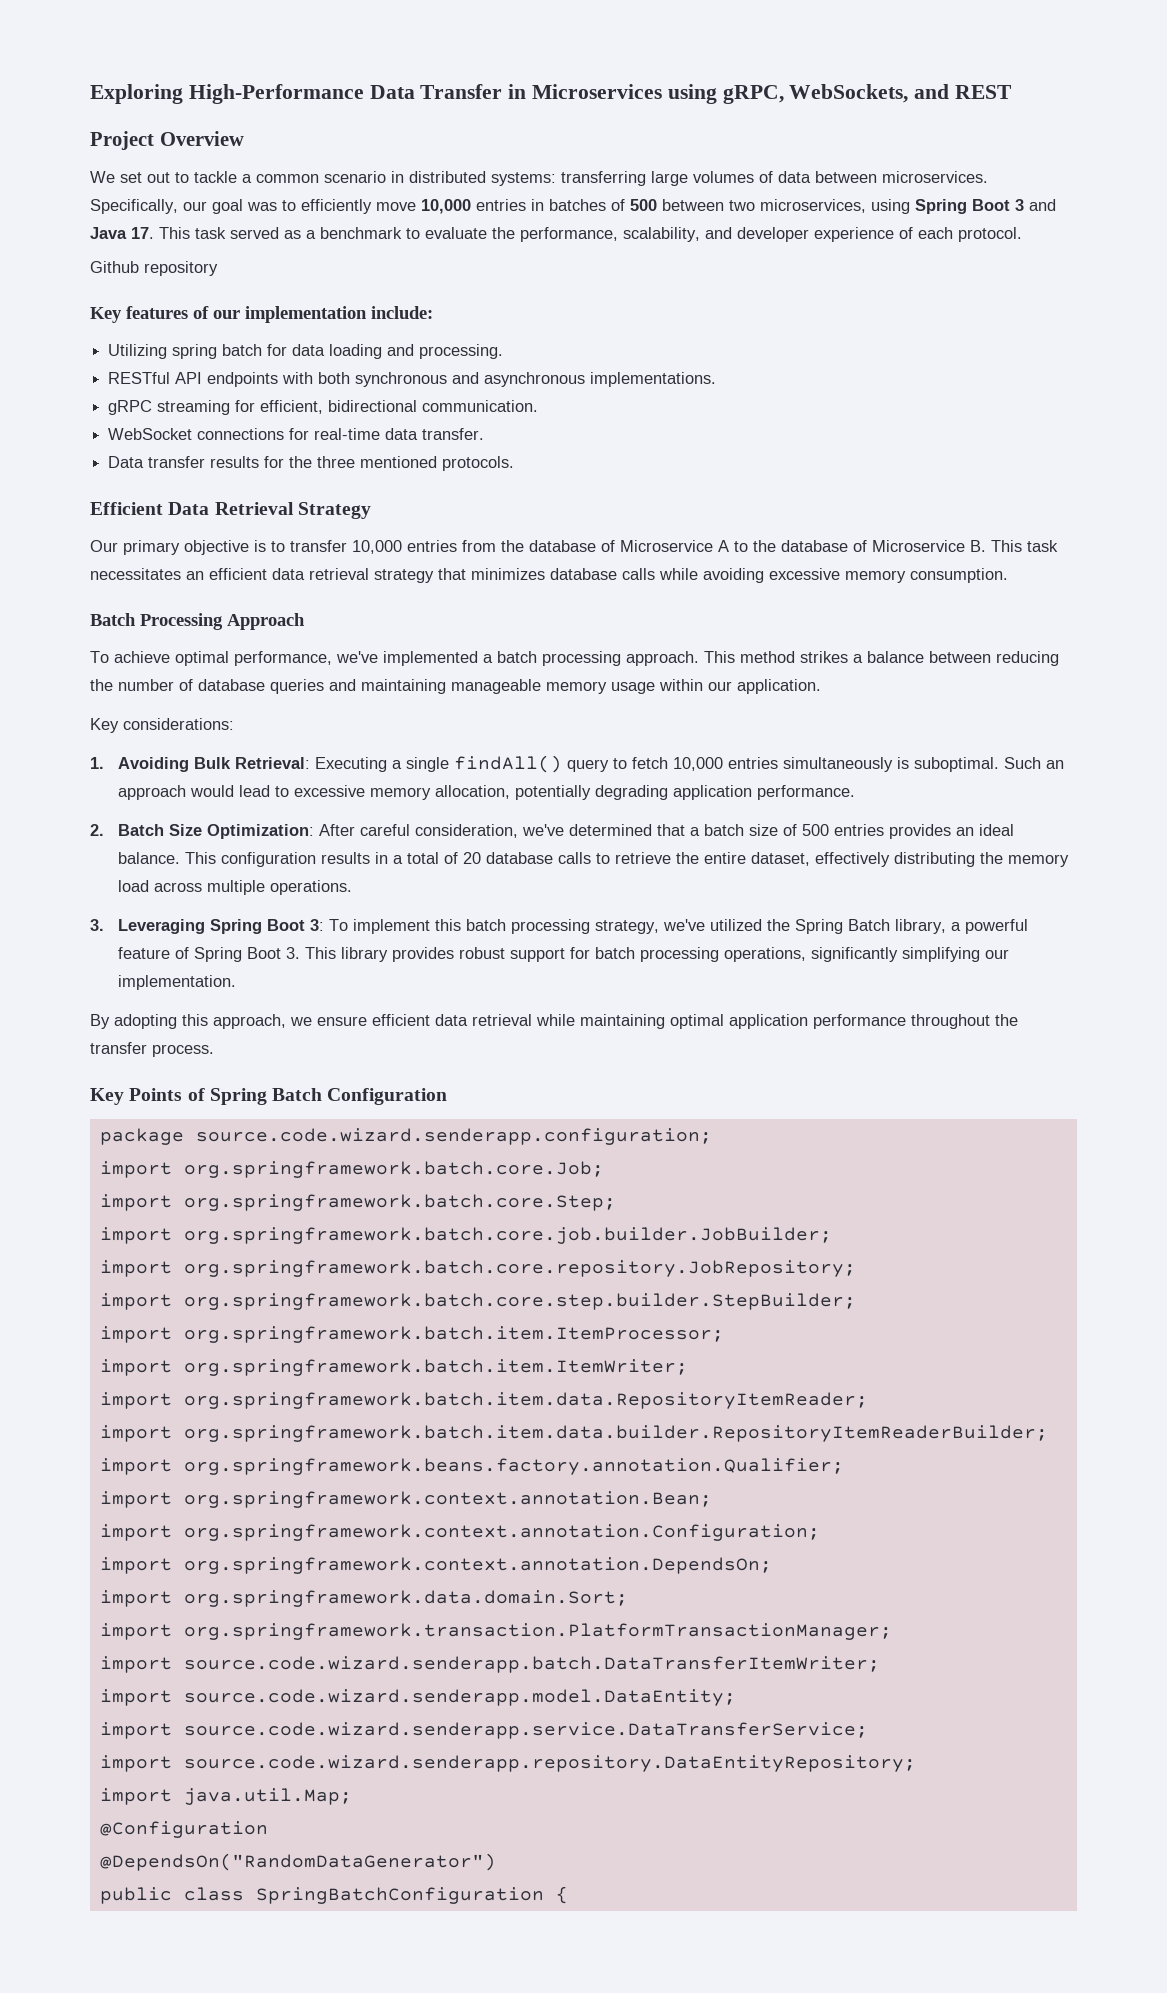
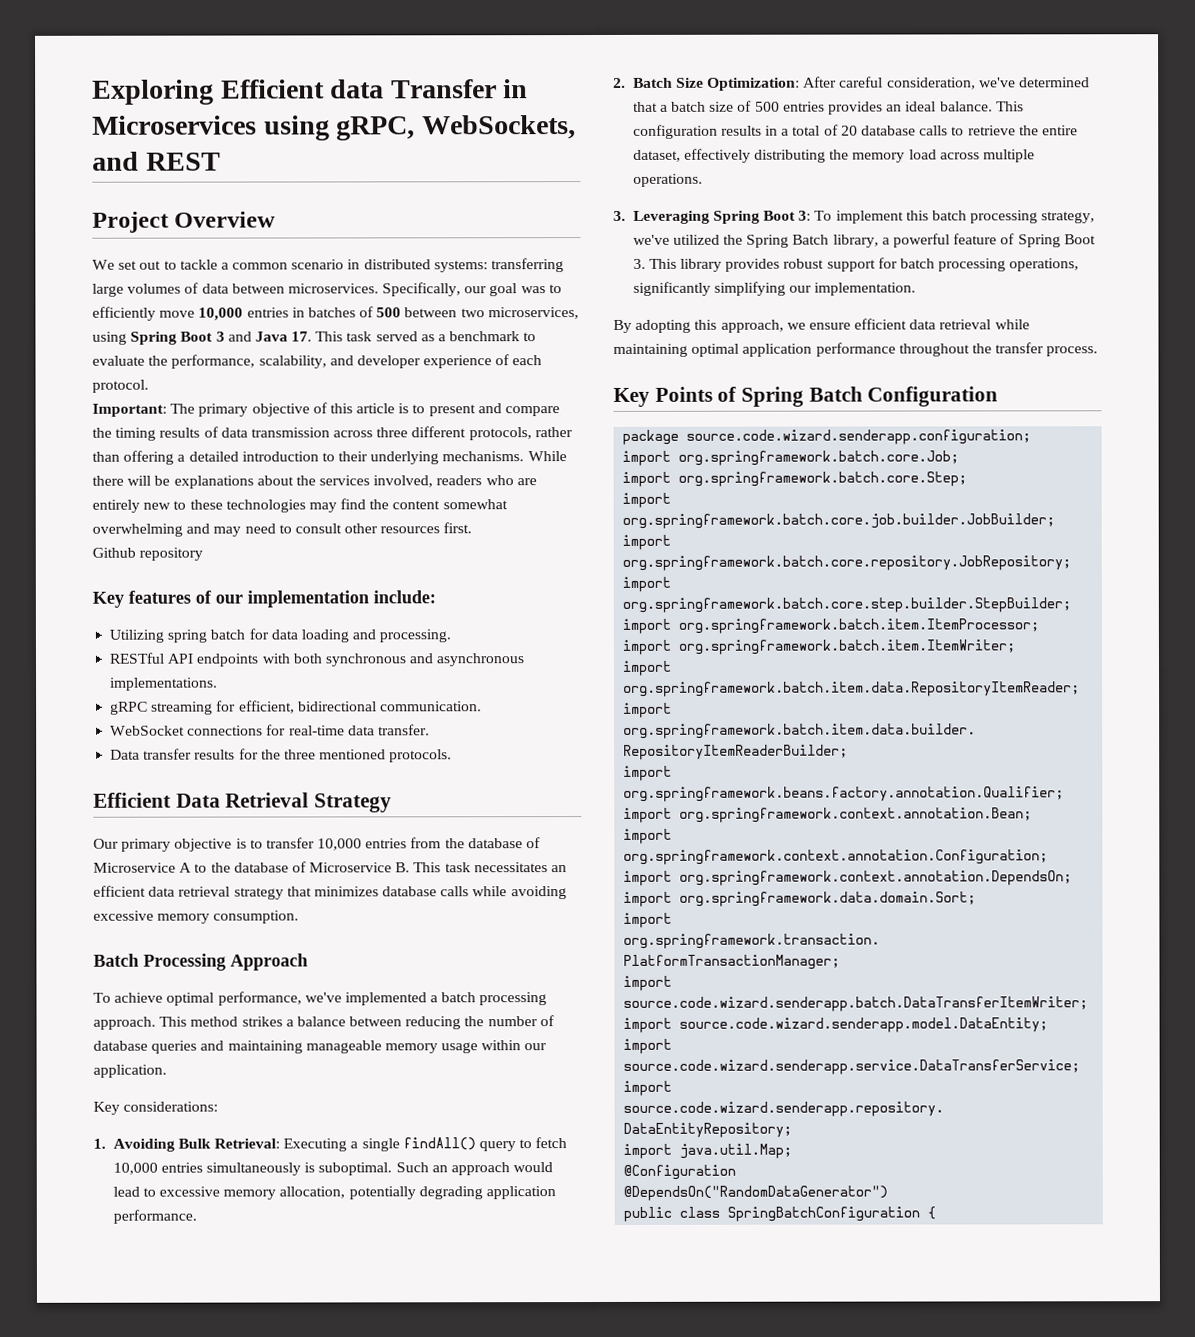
[188,84,415,104] High-Performance Data -> [220,79,385,99] Efficient data
(1022, 234) none -> [92,402,561,417] [92,426,573,441] [92,450,567,465] [92,475,537,489] [92,498,508,513] [92,522,473,537] // Important: The primary objective of this article is to present and compare the timing results of data transmission across three different protocols, rather than offering a detailed introduction to their underlying mechanisms. While there will be explanations about the services involved, readers who are entirely new to these technologies may find the content somewhat overwhelming and may need to consult other resources first.

